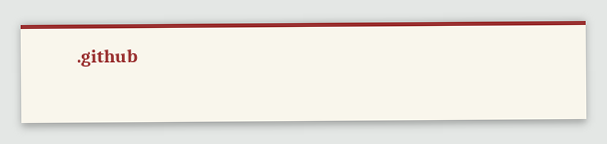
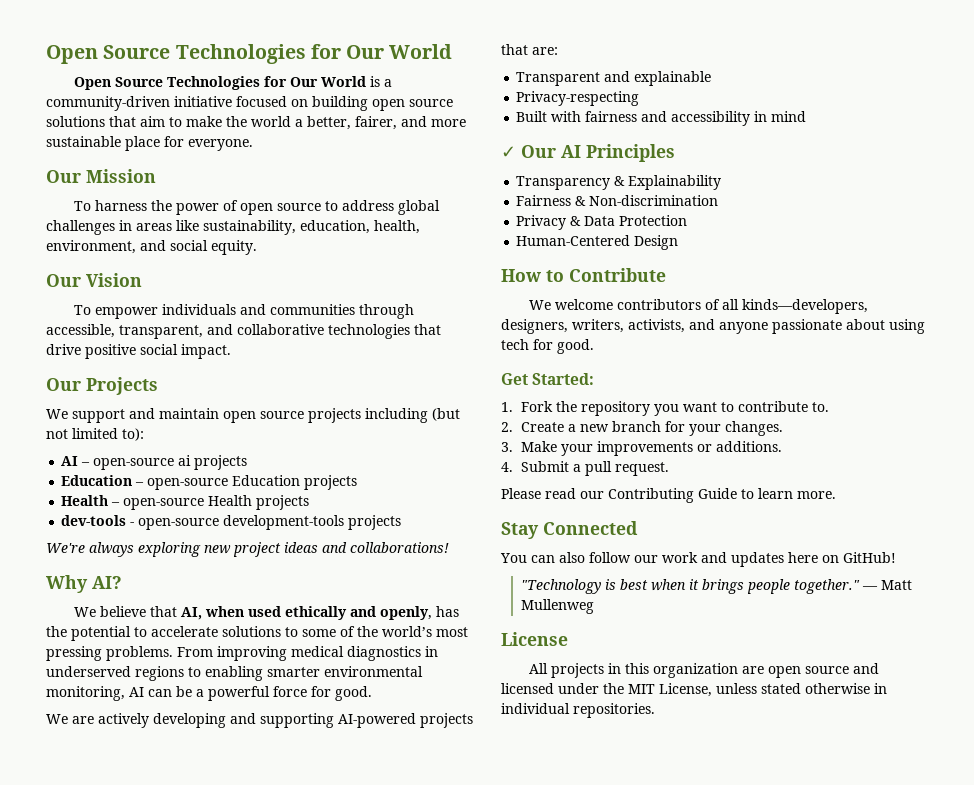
[76,49,138,67] .github -> [46,44,453,64] [74,76,393,90] [46,96,453,111] [46,116,466,130] [46,136,253,151] [46,169,156,183] [74,200,441,215] [46,220,420,235] [46,240,257,255] [46,273,142,287] [74,304,415,319] [46,324,441,339] [46,344,231,359] [46,377,158,395] [46,408,460,423] [46,428,144,441] [61,455,248,470] [61,475,358,490] [61,495,310,510] [61,515,402,530] [46,542,449,557] [46,575,122,593] [74,606,460,620] [46,626,468,641] [46,646,438,661] [46,666,423,681] [46,686,372,701] [46,713,473,728] [501,44,558,55] [516,71,712,86] [516,91,640,106] [516,111,807,126] [501,144,675,162] [516,175,722,190] [516,195,719,206] [516,215,688,230] [516,235,679,250] [501,268,666,282] [529,299,869,314] [501,319,925,334] [501,339,594,354] [501,373,595,385] [501,401,829,416] [501,421,783,436] [501,441,782,456] [501,461,669,476] [501,488,836,503] [501,521,638,539] [500,552,896,567] [520,579,912,594] [520,599,594,614] [501,632,568,646] [529,663,880,678] [501,683,887,697] [501,703,655,718] Open Source Technologies for Our World // Open Source Technologies for Our World is a community-driven initiative focused on building open source solutions that aim to make the world a better, fairer, and more sustainable place for everyone. // Our Mission // To harness the power of open source to address global challenges in areas like sustainability, education, health, environment, and social equity. // Our Vision // To empower individuals and communities through accessible, transparent, and collaborative technologies that drive positive social impact. // Our Projects // We support and maintain open source projects including (but not limited to): // AI – open-source ai projects // Education – open-source Education projects // Health – open-source Health projects // dev-tools - open-source development-tools projects // We're always exploring new project ideas and collaborations! // Why AI? // We believe that AI, when used ethically and openly, has the potential to accelerate solutions to some of the world’s most pressing problems. From improving medical diagnostics in underserved regions to enabling smarter environmental monitoring, AI can be a powerful force for good. // We are actively developing and supporting AI-powered projects that are: // Transparent and explainable // Privacy-respecting // Built with fairness and accessibility in mind // ✓ Our AI Principles // Transparency & Explainability // Fairness & Non-discrimination // Privacy & Data Protection // Human-Centered Design // How to Contribute // We welcome contributors of all kinds—developers, designers, writers, activists, and anyone passionate about using tech for good. // Get Started: // 1. Fork the repository you want to contribute to. // 2. Create a new branch for your changes. // 3. Make your improvements or additions. // 4. Submit a pull request. // Please read our Contributing Guide to learn more. // Stay Connected // You can also follow our work and updates here on GitHub! // "Technology is best when it brings people together." — Matt Mullenweg // License // All projects in this organization are open source and licensed under the MIT License, unless stated otherwise in individual repositories.

